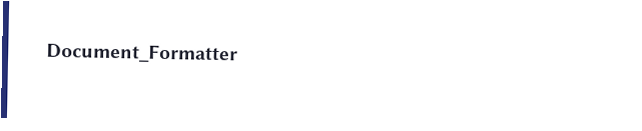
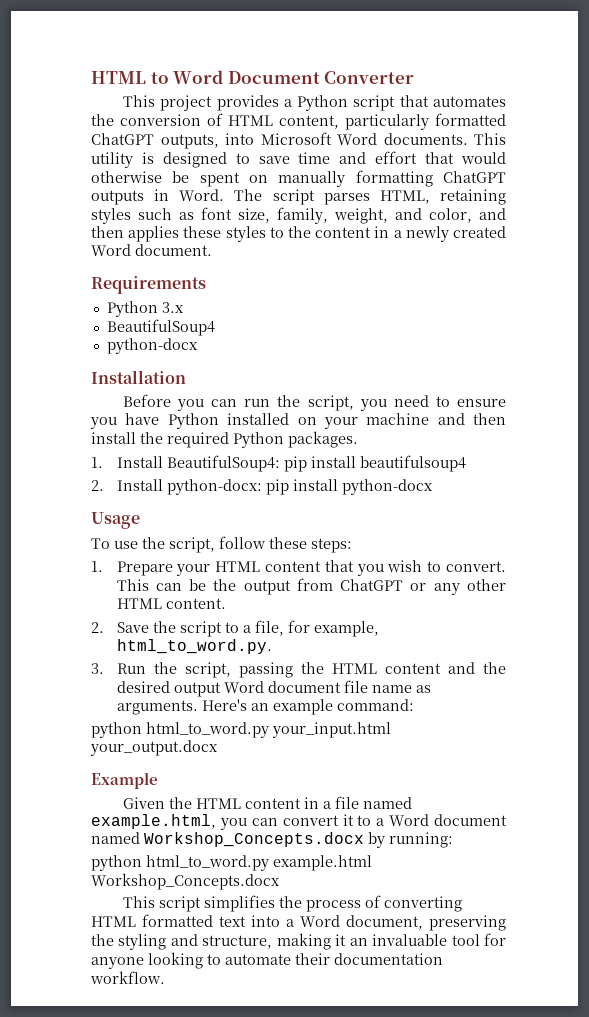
[46,42,238,65] Document_Formatter -> [91,70,415,84] [122,95,507,111] [91,113,506,130] [91,132,506,149] [91,151,507,168] [91,170,506,187] [91,189,506,205] [91,207,506,224] [91,226,506,242] [91,244,212,256] [91,276,206,294] [106,301,184,317] [106,319,215,336] [106,338,198,354] [91,370,186,384] [122,394,507,411] [90,413,506,429] [91,431,358,448] [91,455,466,472] [91,479,433,495] [91,512,140,529] [91,536,352,553] [91,560,507,576] [116,578,506,595] [116,598,226,609] [91,620,379,637] [116,639,272,654] [91,662,507,678] [116,680,431,697] [116,699,414,715] [91,722,391,738] [90,740,218,756] [91,772,158,789] [122,796,412,809] [91,814,507,830] [91,832,453,848] [91,855,372,871] [91,873,280,890] [122,895,462,912] [91,914,506,931] [91,933,507,950] [91,952,443,969] [90,971,165,984] HTML to Word Document Converter // This project provides a Python script that automates the conversion of HTML content, particularly formatted ChatGPT outputs, into Microsoft Word documents. This utility is designed to save time and effort that would otherwise be spent on manually formatting ChatGPT outputs in Word. The script parses HTML, retaining styles such as font size, family, weight, and color, and then applies these styles to the content in a newly created Word document. // Requirements // Python 3.x // BeautifulSoup4 // python-docx // Installation // Before you can run the script, you need to ensure you have Python installed on your machine and then install the required Python packages. // 1. Install BeautifulSoup4: pip install beautifulsoup4 // 2. Install python-docx: pip install python-docx // Usage // To use the script, follow these steps: // 1. Prepare your HTML content that you wish to convert. This can be the output from ChatGPT or any other HTML content. // 2. Save the script to a file, for example, html_to_word.py. // 3. Run the script, passing the HTML content and the desired output Word document file name as arguments. Here's an example command: // python html_to_word.py your_input.html your_output.docx // Example // Given the HTML content in a file named example.html, you can convert it to a Word document named Workshop_Concepts.docx by running: // python html_to_word.py example.html Workshop_Concepts.docx // This script simplifies the process of converting HTML formatted text into a Word document, preserving the styling and structure, making it an invaluable tool for anyone looking to automate their documentation workflow.

